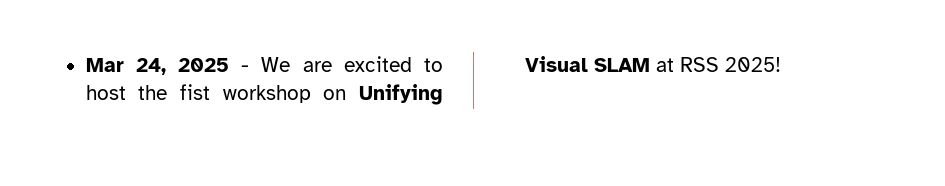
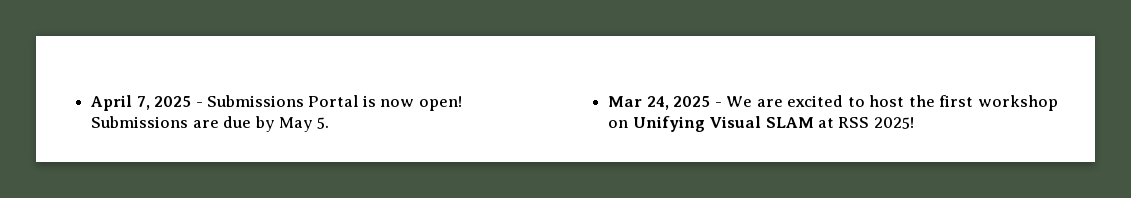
(85, 65) none -> [91,95,462,111] [91,116,330,132] April 7, 2025 - Submissions Portal is now open! Submissions are due by May 5. //
[179,84,210,100] fist -> [939,95,974,107] first

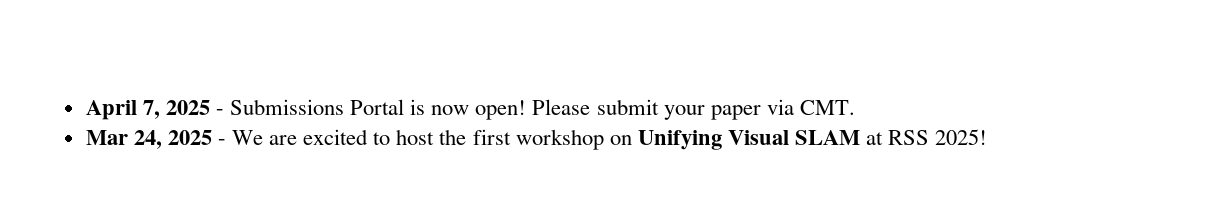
[91,116,330,132] Submissions are due by May 5. -> [532,99,855,120] Please submit your paper via CMT.

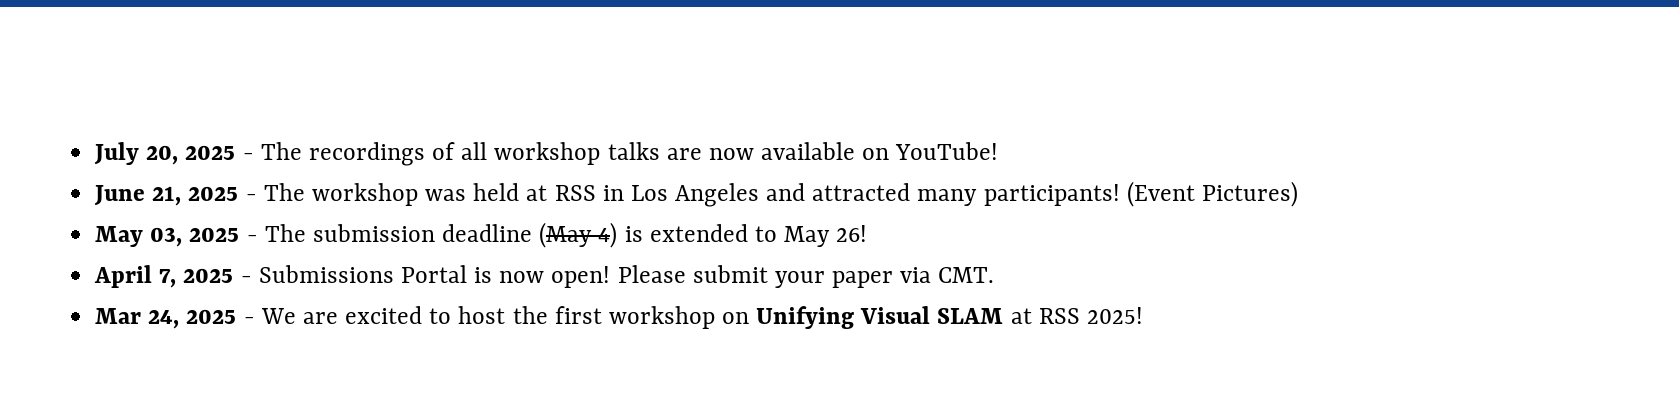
(85, 110) none -> [94,142,999,166] [94,181,1298,207] [95,222,868,248] July 20, 2025 - The recordings of all workshop talks are now available on YouTube! // June 21, 2025 - The workshop was held at RSS in Los Angeles and attracted many participants! (Event Pictures) // May 03, 2025 - The submission deadline (May 4) is extended to May 26! //

